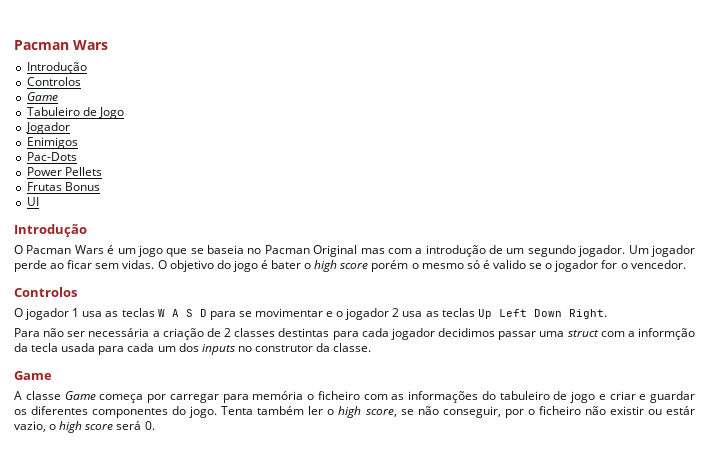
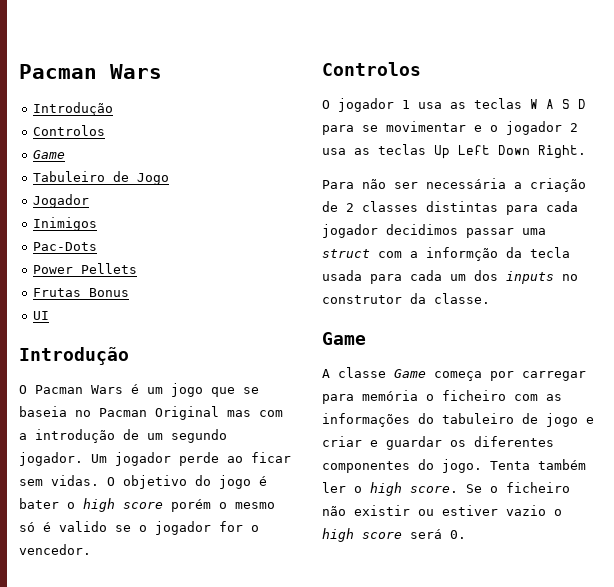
[26,137,78,149] Enimigos -> [33,217,98,231] Inimigos
[278,328,330,337] destintas -> [426,201,498,212] distintas
[365,406,524,418] score, se não conseguir, por -> [410,484,482,493] score. Se
[665,406,695,415] [14,421,46,432] estár vazio, -> [442,505,546,516] estiver vazio

